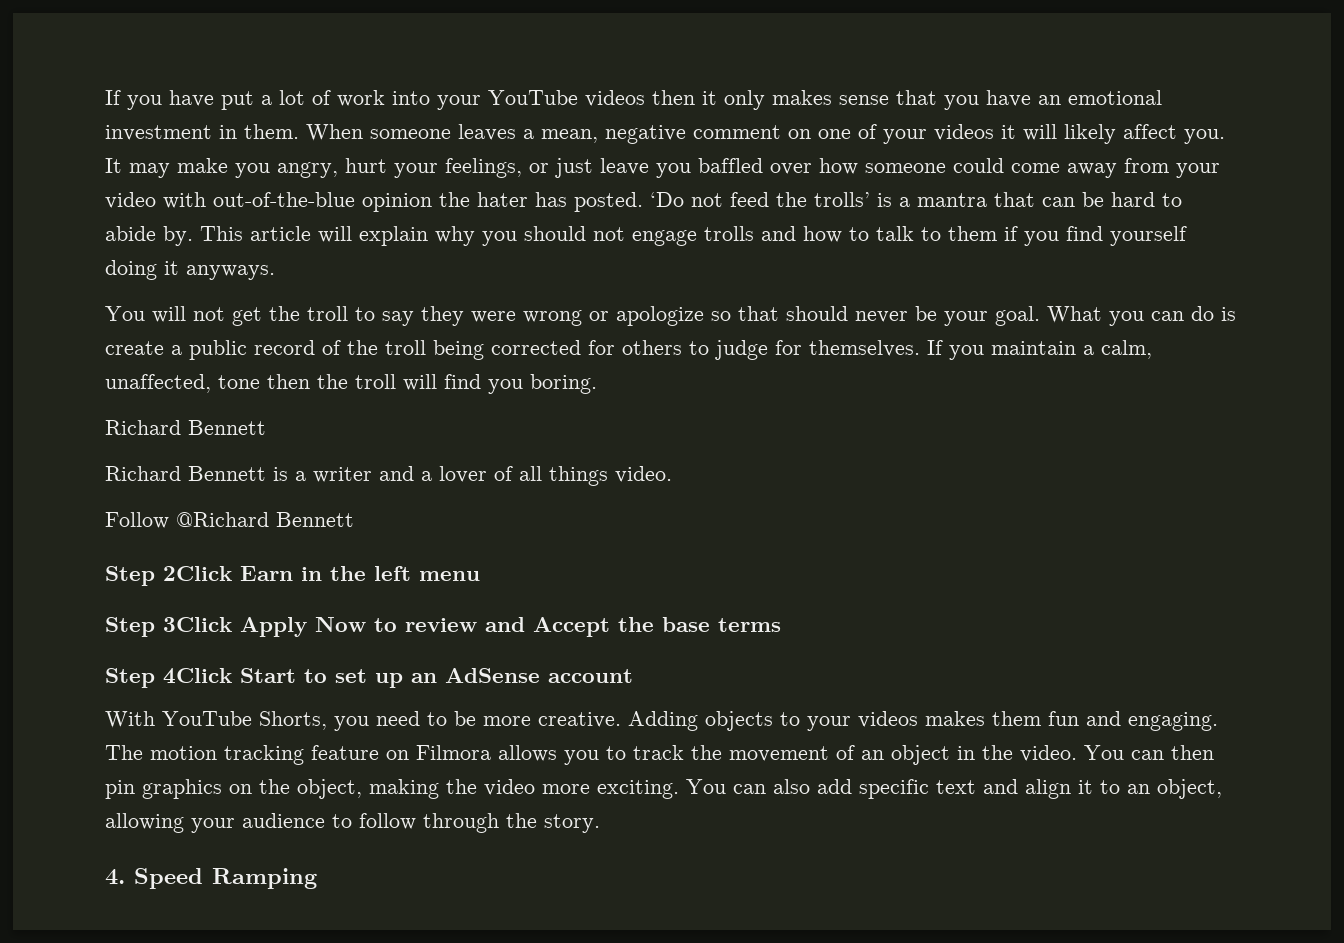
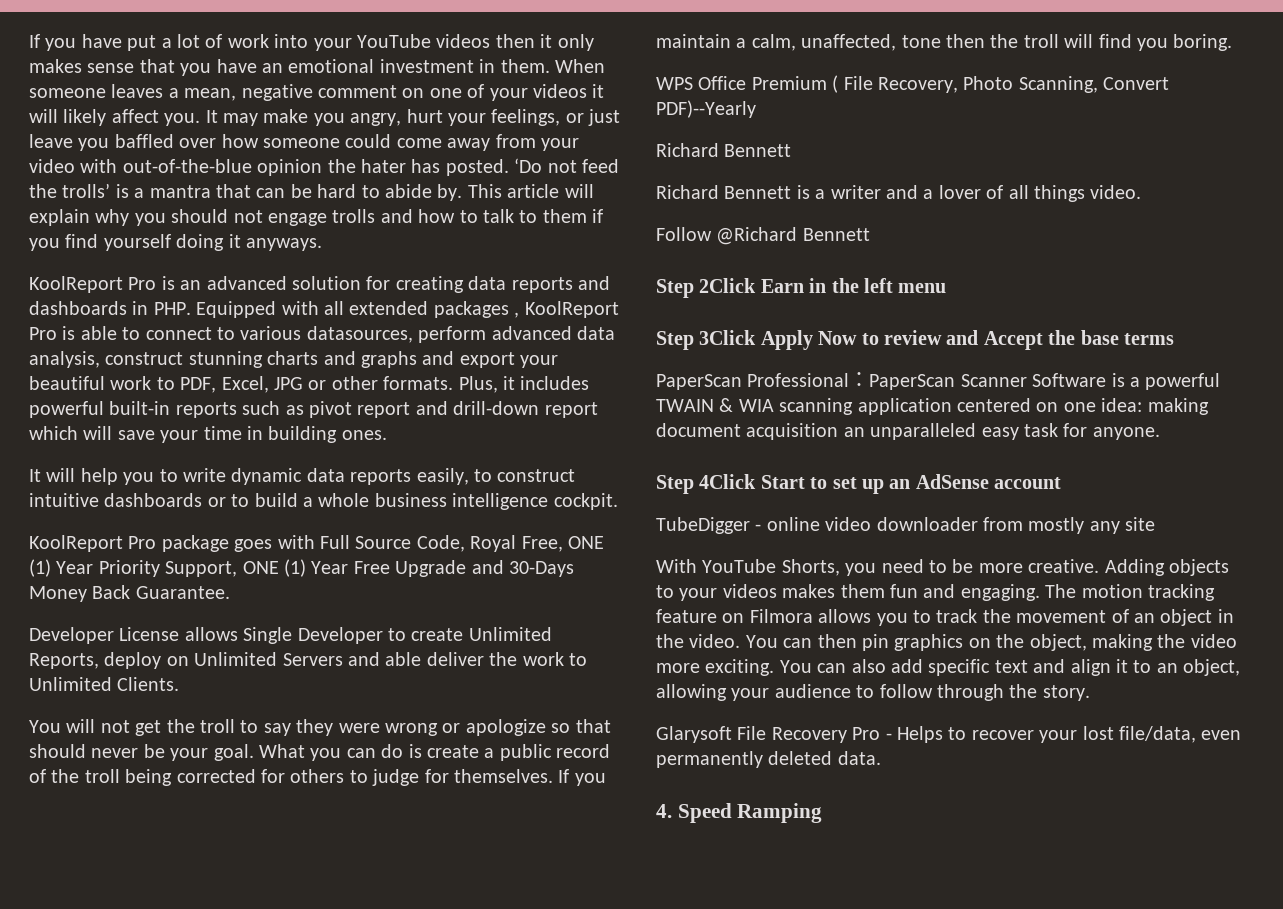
(275, 272) none -> [29,276,610,293] [29,301,619,318] [29,326,615,343] [29,351,559,368] [29,376,590,393] [29,401,598,418] [29,426,387,443] [29,468,576,485] [29,493,618,510] [29,535,604,552] [29,559,574,577] [29,585,230,602] [29,627,552,644] [29,652,587,669] [29,677,180,691] // KoolReport Pro is an advanced solution for creating data reports and dashboards in PHP. Equipped with all extended packages , KoolReport Pro is able to connect to various datasources, perform advanced data analysis, construct stunning charts and graphs and export your beautiful work to PDF, Excel, JPG or other formats. Plus, it includes powerful built-in reports such as pivot report and drill-down report which will save your time in building ones. // It will help you to write dynamic data reports easily, to construct intuitive dashboards or to build a whole business intelligence cockpit. // KoolReport Pro package goes with Full Source Code, Royal Free, ONE (1) Year Priority Support, ONE (1) Year Free Upgrade and 30-Days Money Back Guarantee. // Developer License allows Single Developer to create Unlimited Reports, deploy on Unlimited Servers and able deliver the work to Unlimited Clients.
(597, 384) none -> [656,75,1170,93] [656,100,756,118] // WPS Office Premium ( File Recovery, Photo Scanning, Convert PDF)--Yearly
(781, 625) none -> [656,372,1221,390] [656,398,1209,415] [656,423,1160,440] // PaperScan Professional：PaperScan Scanner Software is a powerful TWAIN & WIA scanning application centered on one idea: making document acquisition an unparalleled easy task for anyone.
(633, 676) none -> [656,517,1156,534] // TubeDigger - online video downloader from mostly any site
(600, 823) none -> [656,726,1242,743] [656,751,881,768] // Glarysoft File Recovery Pro - Helps to recover your lost file/data, even permanently deleted data.

